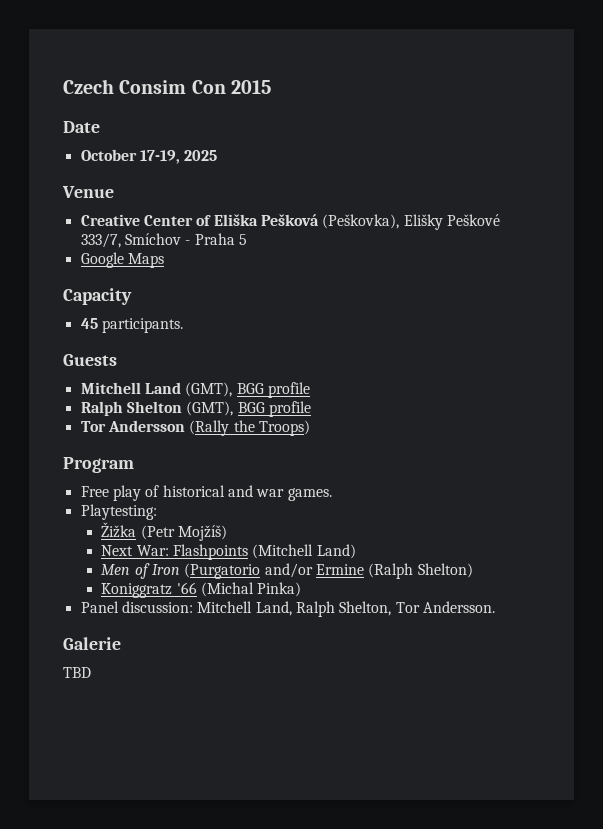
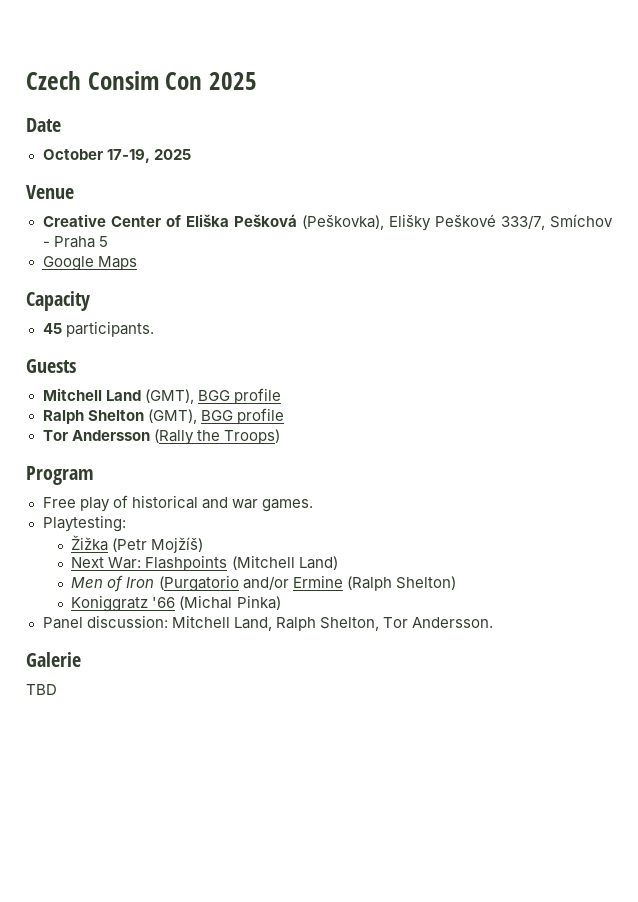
[230,80,271,94] 2015 -> [208,72,257,90] 2025

